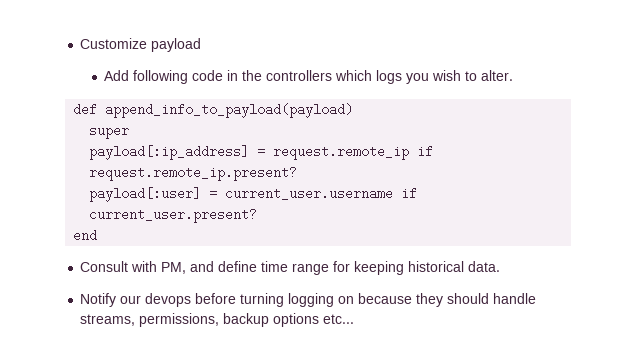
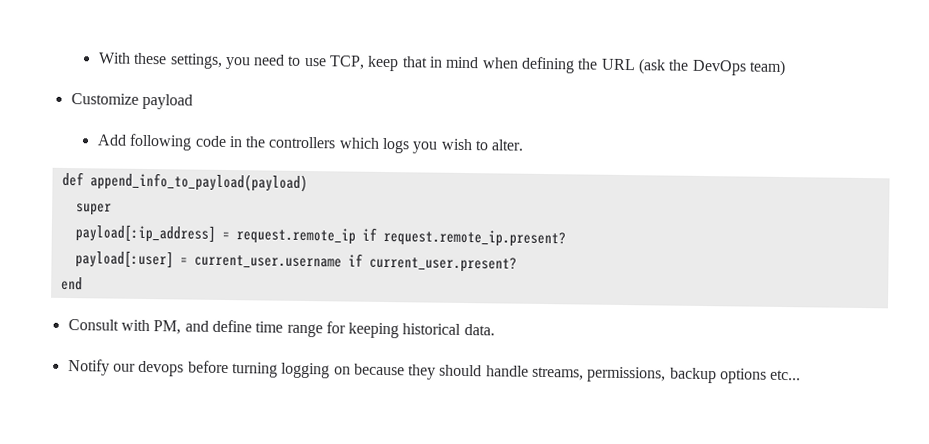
(80, 43) none -> [97,52,786,77] With these settings, you need to use TCP, keep that in mind when defining the URL (ask the DevOps team) //

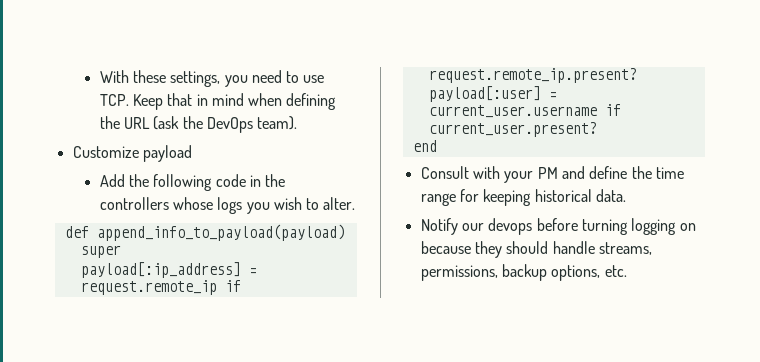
[329,55,400,72] TCP, keep -> [99,94,163,110] TCP. Keep
[748,59,786,77] team) -> [257,116,298,130] team).
(127, 140) none -> [128,174,149,187] the
[338,137,380,149] which -> [172,197,213,210] whose
[153,320,182,335] PM, -> [504,167,558,183] your PM
(252, 326) none -> [631,166,652,179] the
[719,368,802,384] options etc... -> [551,265,627,281] options, etc.

